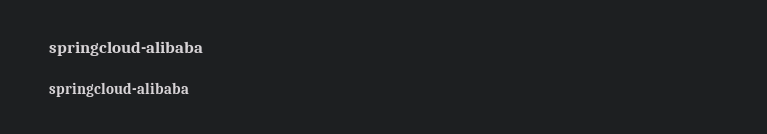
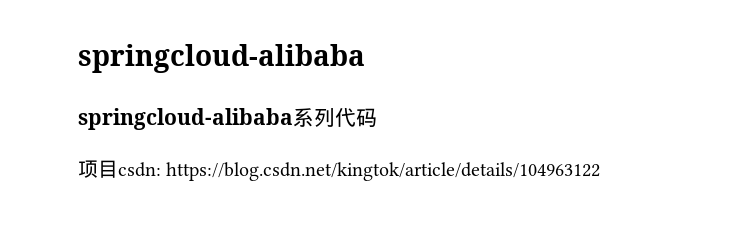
(189, 89) none -> [293,108,377,127] [78,160,601,181] 系列代码 // 项目csdn: https://blog.csdn.net/kingtok/article/details/104963122

